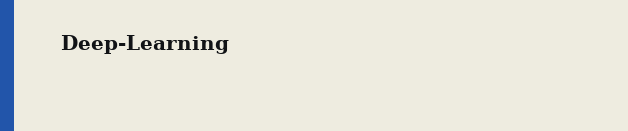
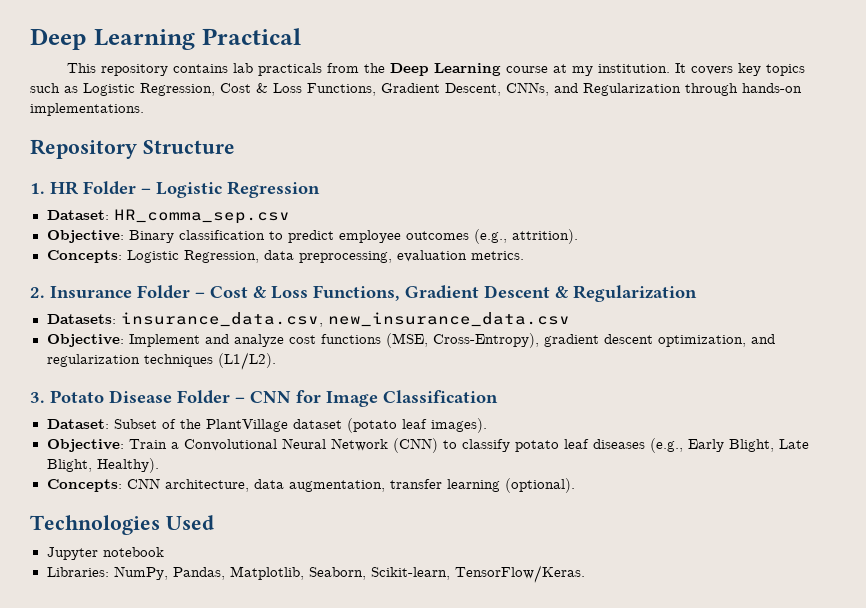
[61,35,229,54] Deep-Learning -> [30,28,301,50] [66,63,805,76] [30,82,802,96] [30,103,144,116] [30,139,235,159] [30,181,320,198] [46,209,290,224] [46,229,578,244] [46,250,524,263] [30,285,697,302] [46,312,570,327] [46,333,775,348] [46,352,276,370] [30,390,498,407] [46,418,487,433] [46,438,809,453] [46,458,159,473] [46,478,575,493] [30,515,214,535] [46,547,164,560] [46,565,585,583] Deep Learning Practical // This repository contains lab practicals from the Deep Learning course at my institution. It covers key topics such as Logistic Regression, Cost & Loss Functions, Gradient Descent, CNNs, and Regularization through hands-on implementations. // Repository Structure // 1. HR Folder – Logistic Regression // Dataset: HR_comma_sep.csv // Objective: Binary classification to predict employee outcomes (e.g., attrition). // Concepts: Logistic Regression, data preprocessing, evaluation metrics. // 2. Insurance Folder – Cost & Loss Functions, Gradient Descent & Regularization // Datasets: insurance_data.csv, new_insurance_data.csv // Objective: Implement and analyze cost functions (MSE, Cross-Entropy), gradient descent optimization, and regularization techniques (L1/L2). // 3. Potato Disease Folder – CNN for Image Classification // Dataset: Subset of the PlantVillage dataset (potato leaf images). // Objective: Train a Convolutional Neural Network (CNN) to classify potato leaf diseases (e.g., Early Blight, Late Blight, Healthy). // Concepts: CNN architecture, data augmentation, transfer learning (optional). // Technologies Used // Jupyter notebook // Libraries: NumPy, Pandas, Matplotlib, Seaborn, Scikit-learn, TensorFlow/Keras.

